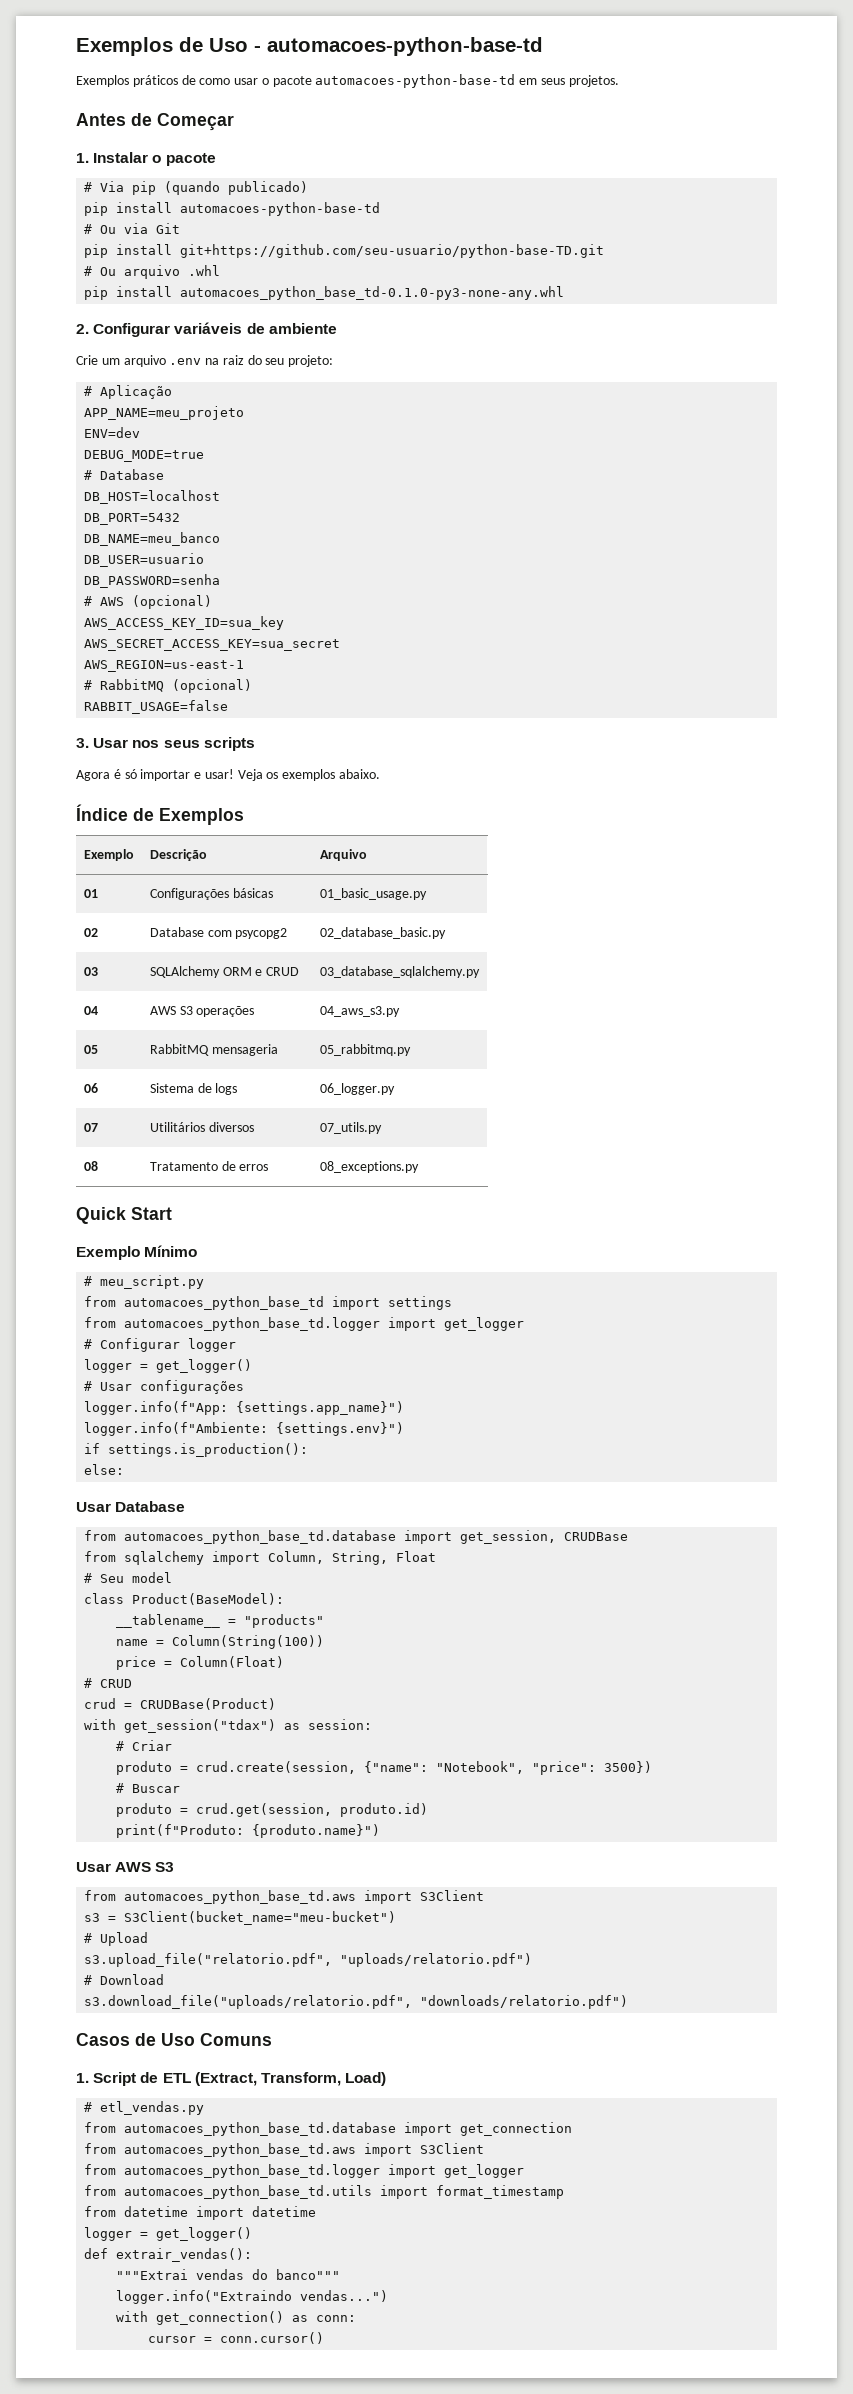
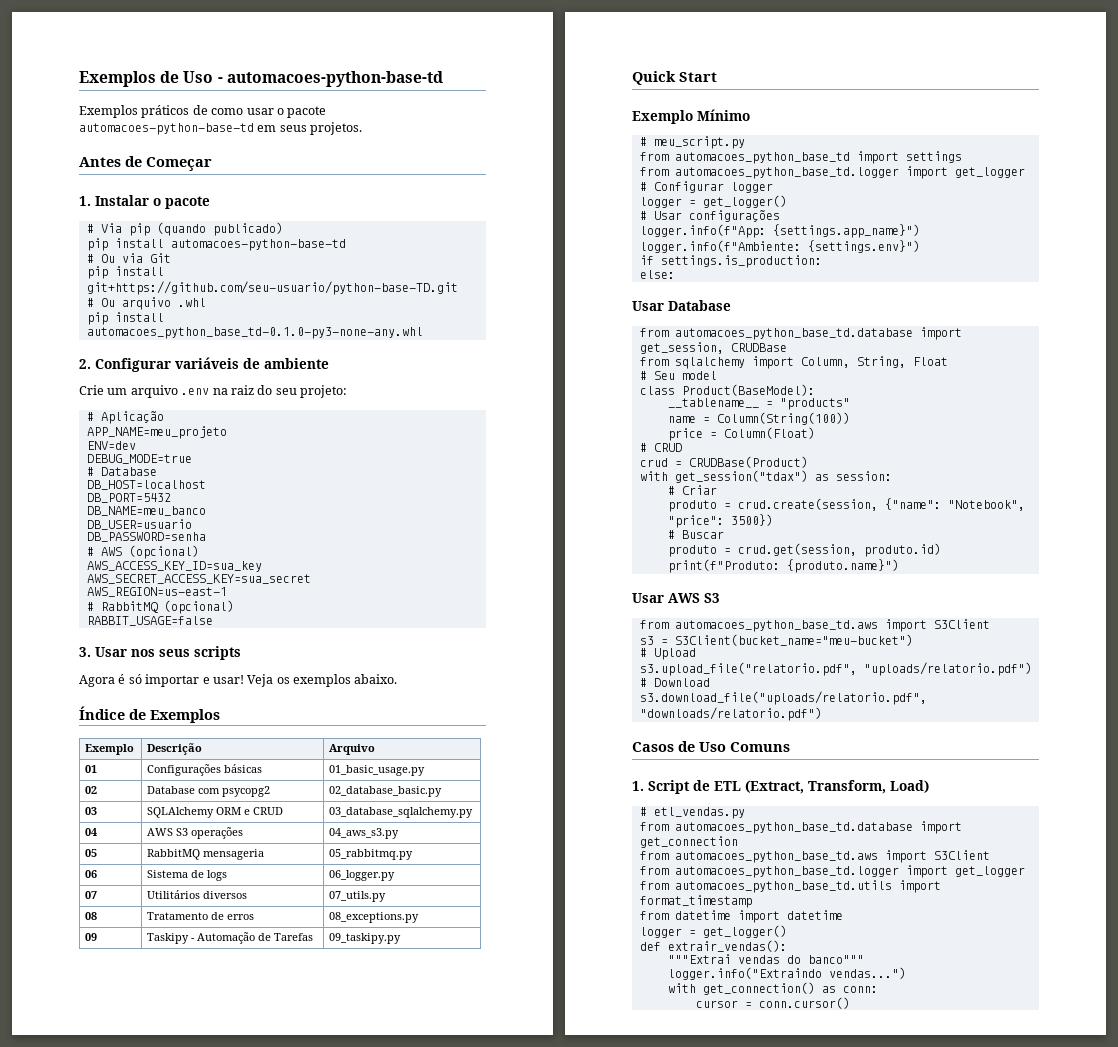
(419, 1167) none -> [85,933,98,941] [147,932,314,944] [329,933,402,944] // 09 | Taskipy - Automação de Tarefas | 09_taskipy.py
[108,1443,309,1457] settings.is_production(): -> [660,255,822,268] settings.is_production:

